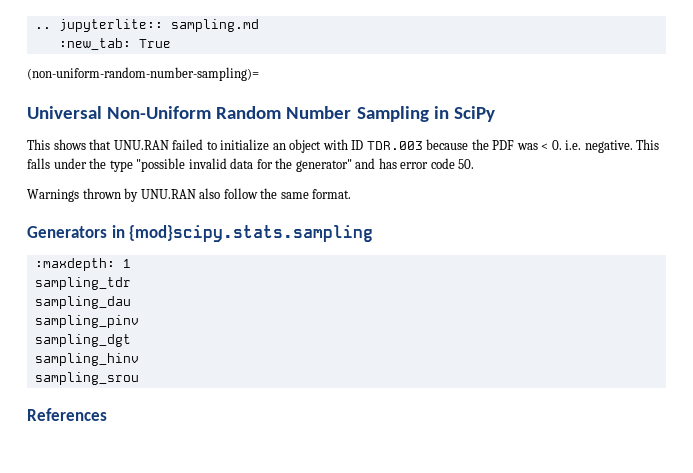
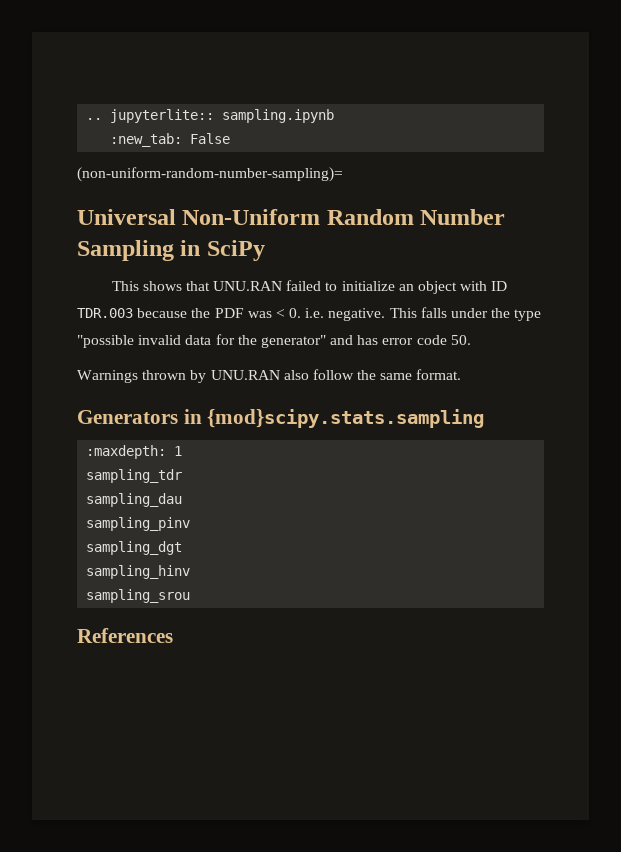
[170,19,259,32] sampling.md -> [222,109,335,123] sampling.ipynb
[138,39,171,48] True -> [190,133,231,144] False

